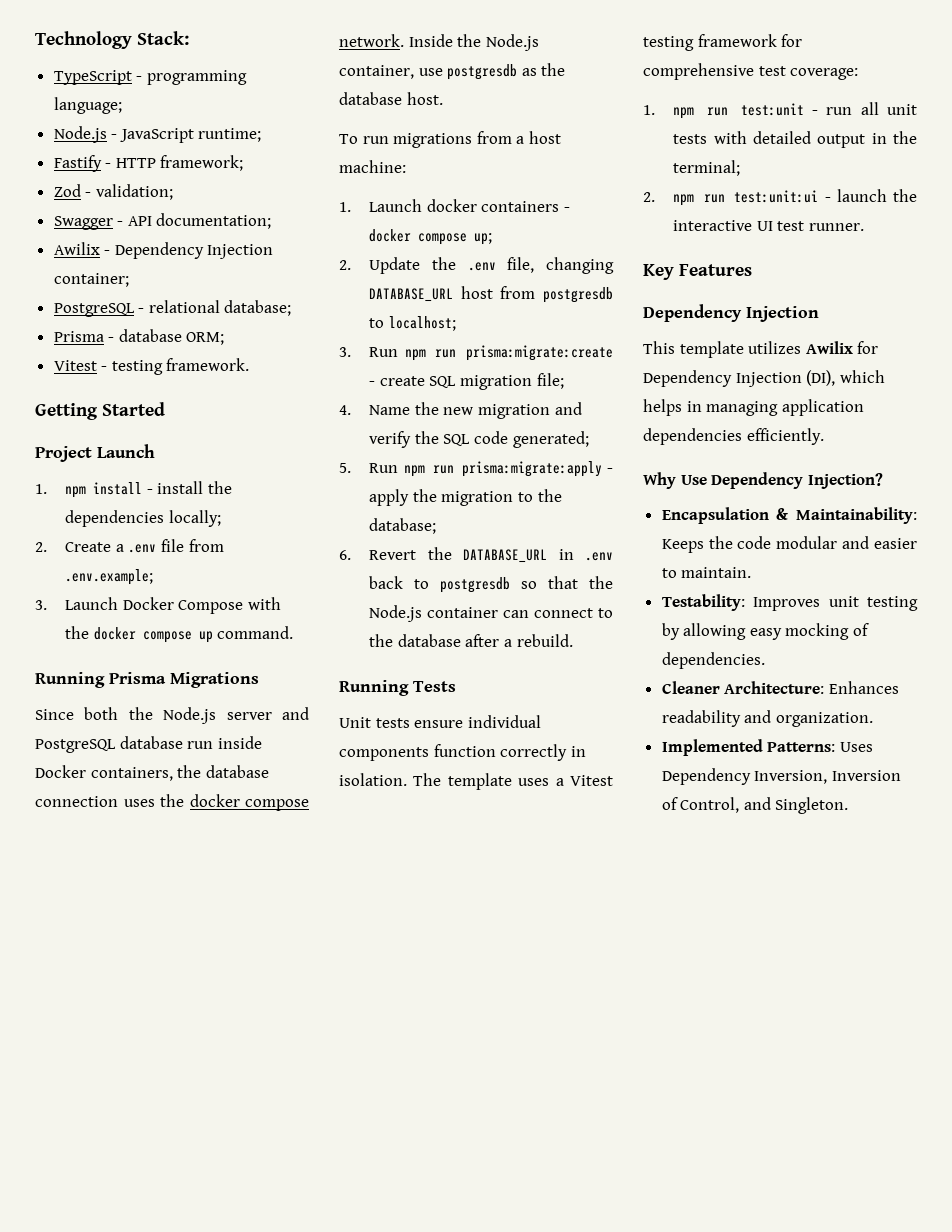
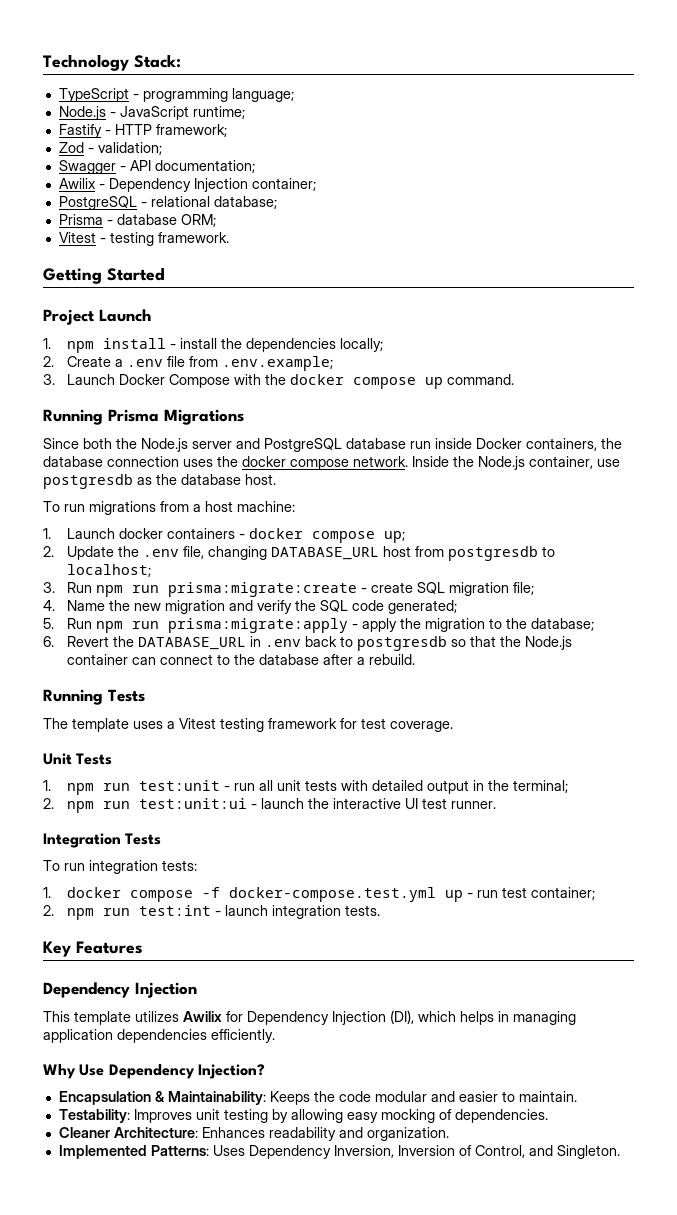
[339,715,541,728] [339,744,586,761] [339,773,407,786] Unit tests ensure individual components function correctly in isolation. -> (145, 695) none
[643,63,859,80] comprehensive test coverage: -> [361,718,453,732] [43,753,113,765] test coverage. // Unit Tests
(865, 227) none -> [43,833,162,848] [43,860,197,874] [43,887,596,902] [43,905,381,920] // Integration Tests // To run integration tests: // 1. docker compose -f docker-compose.test.yml up - run test container; // 2. npm run test:int - launch integration tests.

